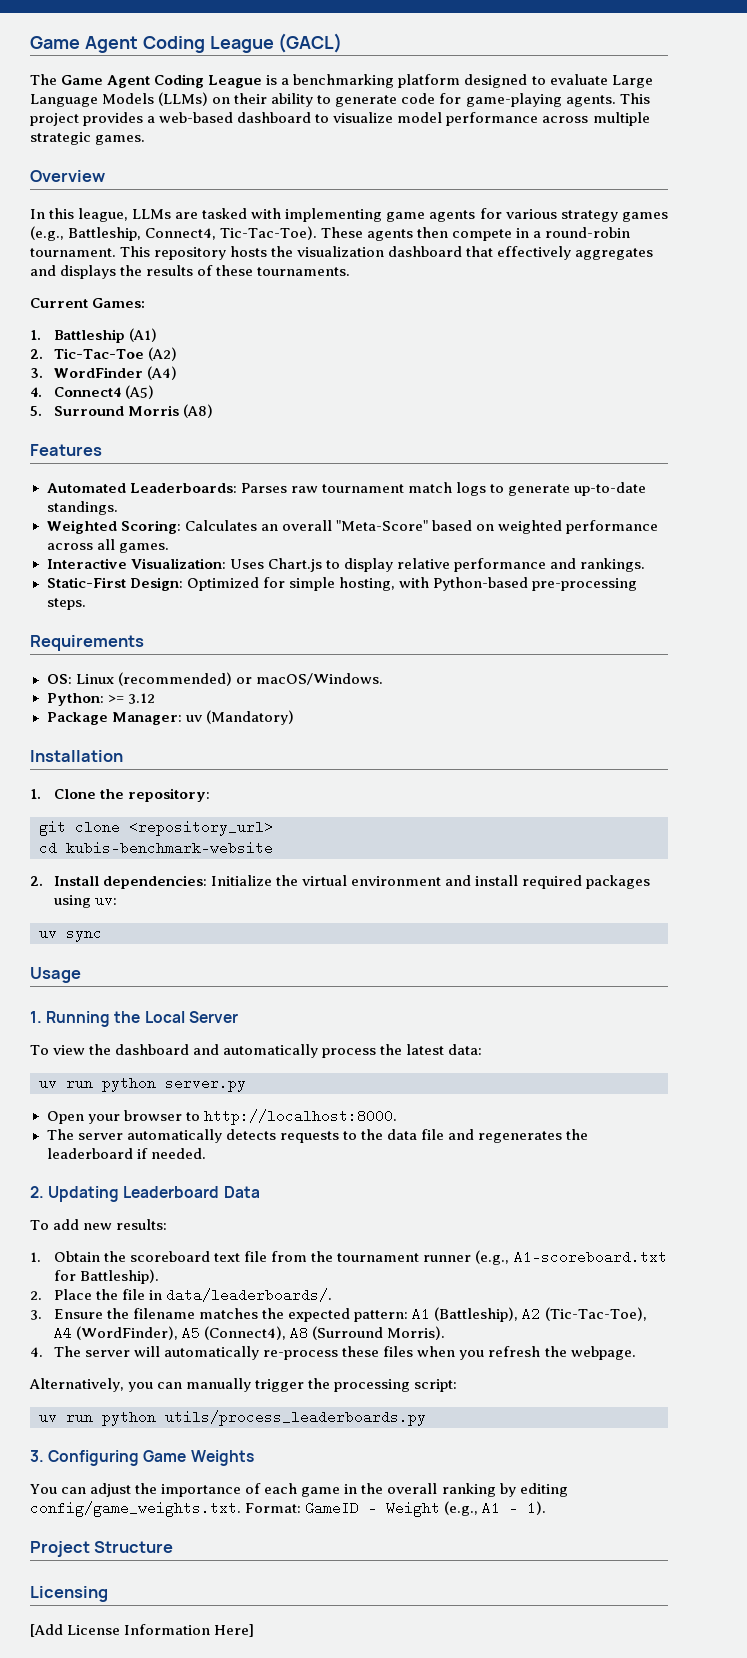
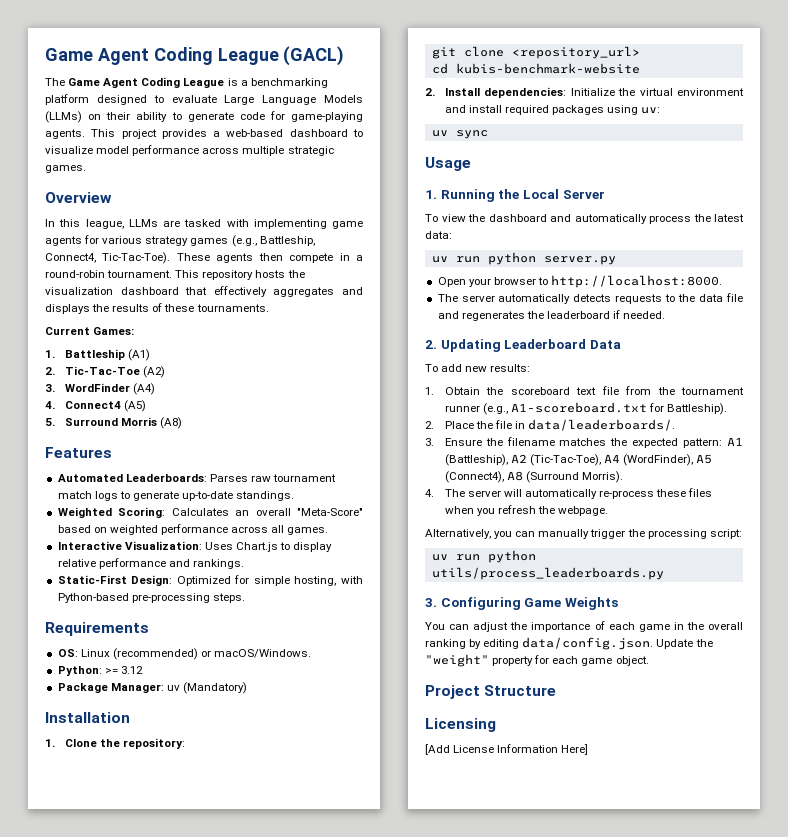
[30,1501,547,1517] config/game_weights.txt. Format: GameID - Weight (e.g., A1 - 1). -> [522,637,713,650] [425,654,649,667] data/config.json. Update the "weight" property for each game object.

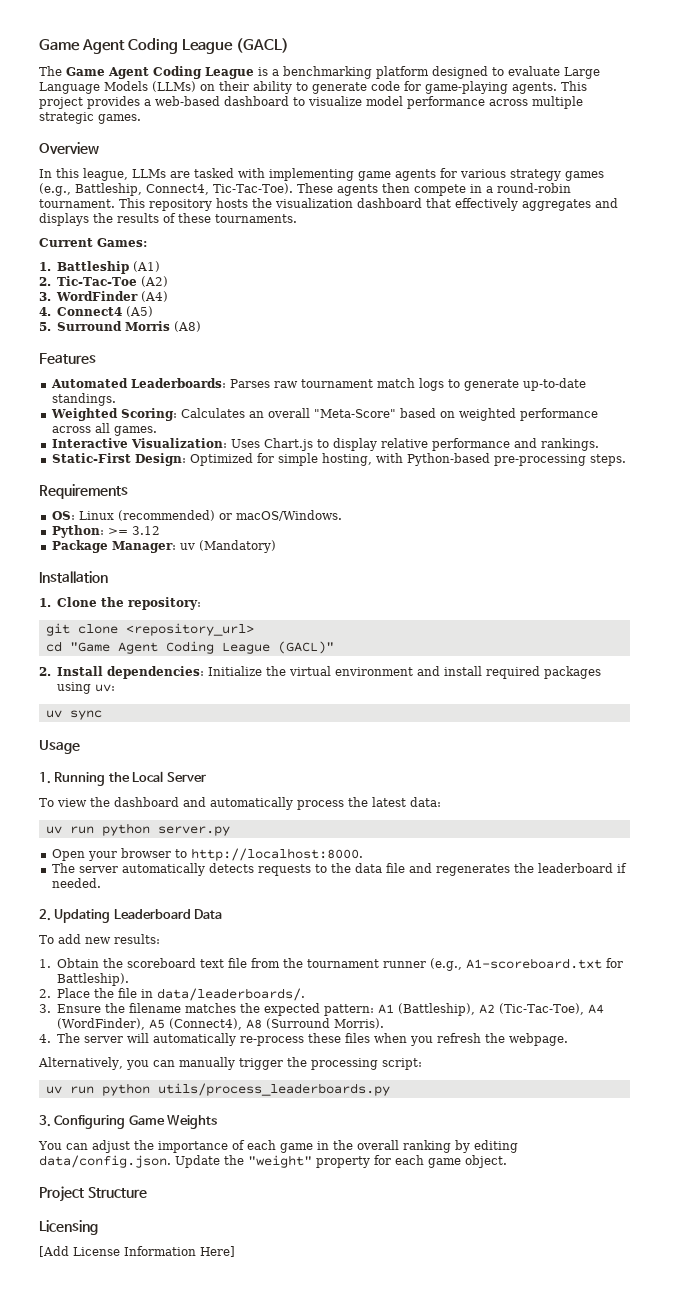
[455,63,640,74] kubis-benchmark-website -> [69,641,334,654] "Game Agent Coding League (GACL)"

